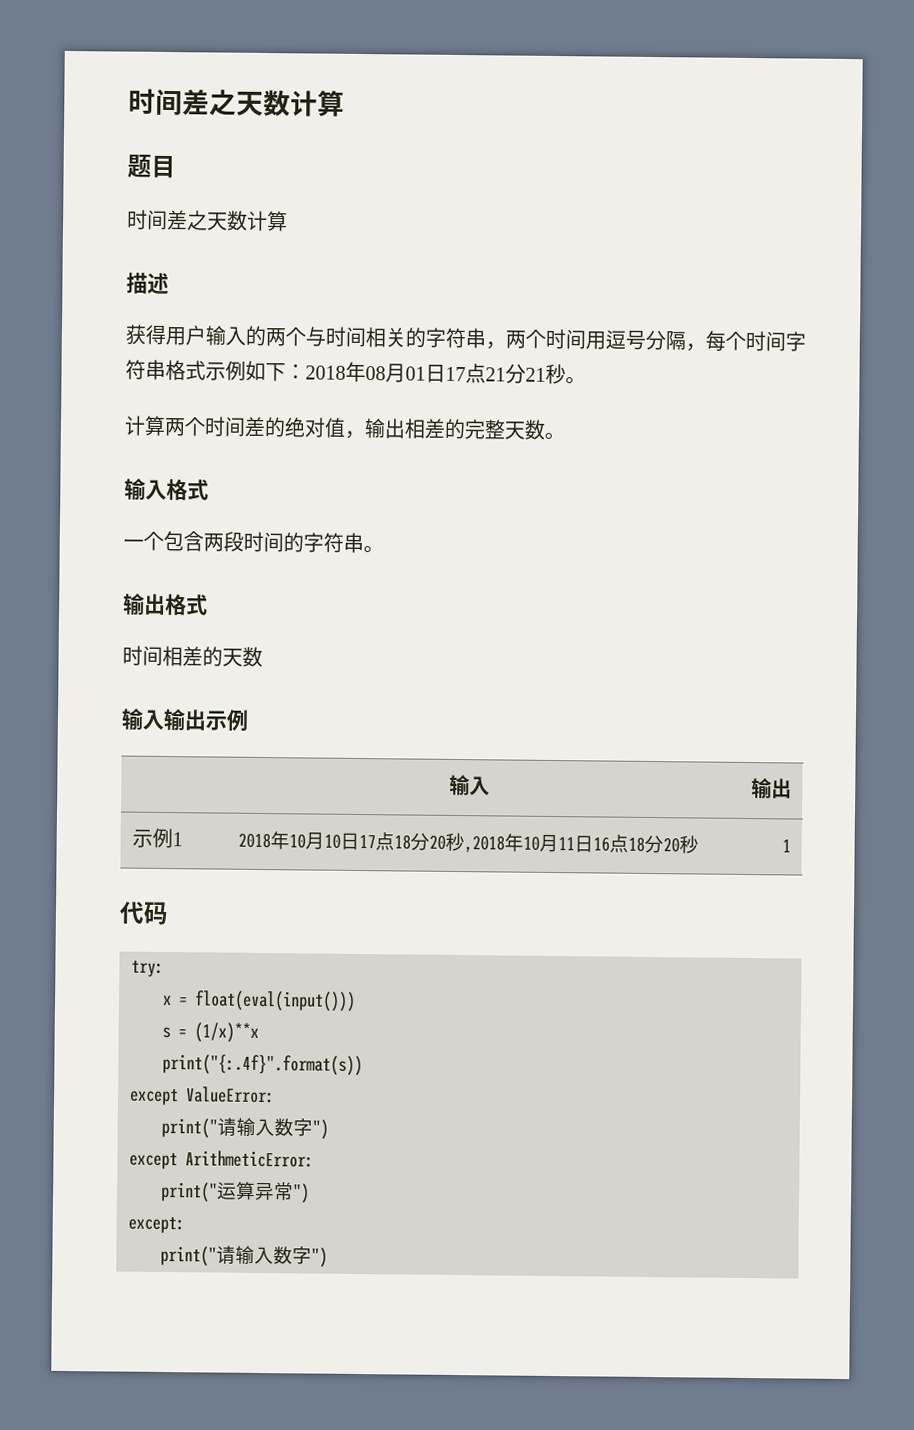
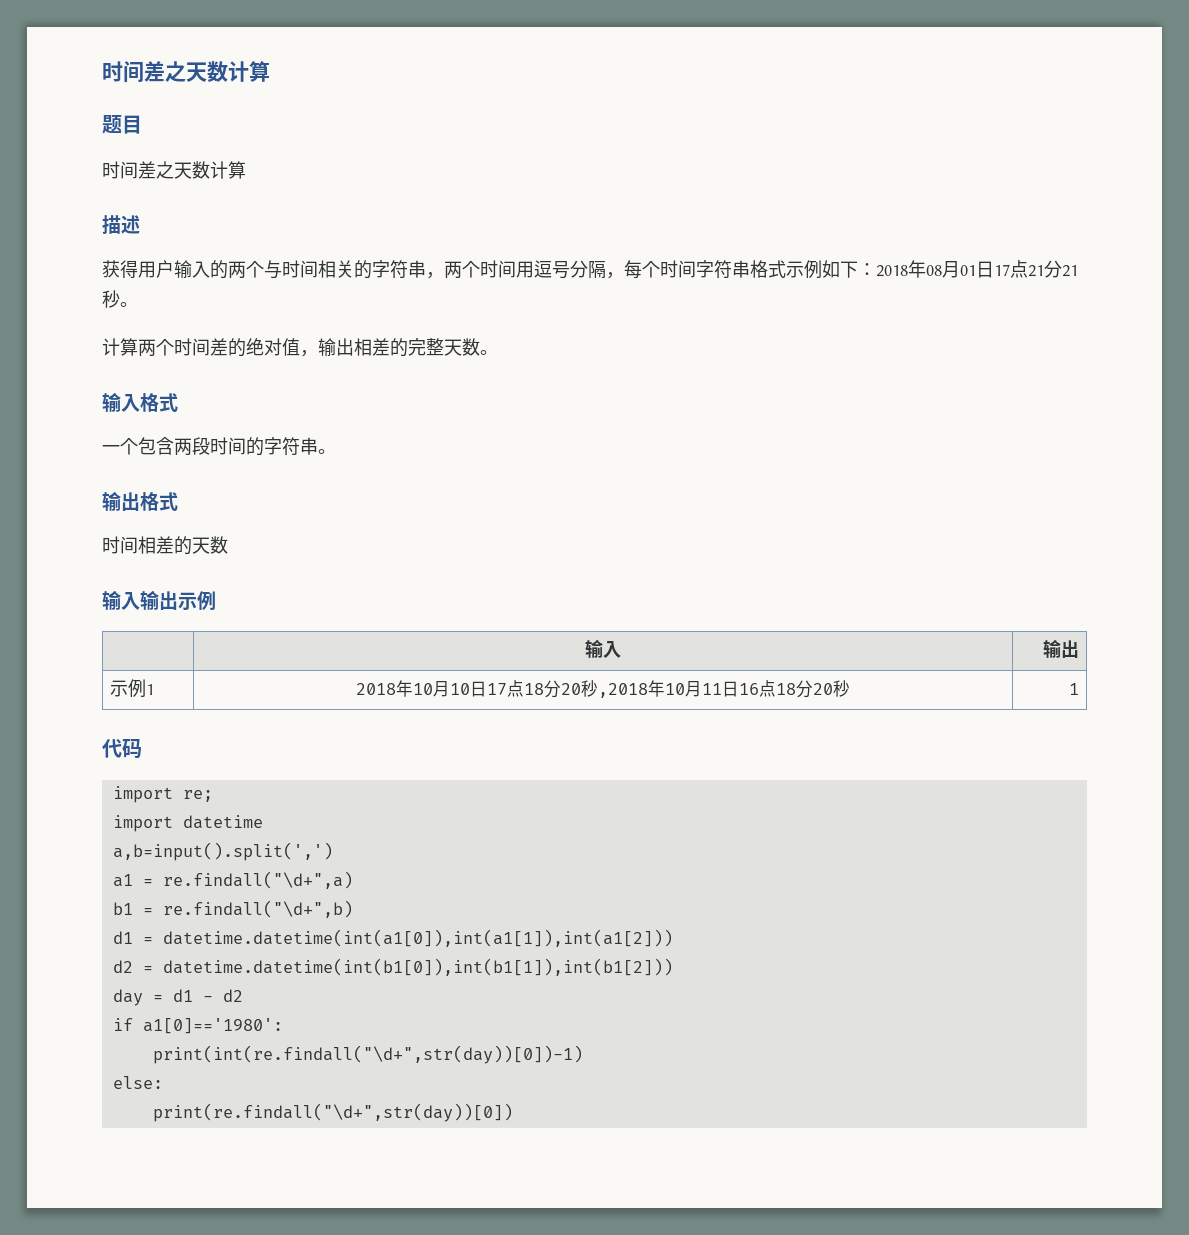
[131,960,164,977] [162,990,356,1012] [162,1022,259,1043] [162,1053,363,1077] [129,1086,275,1106] [161,1117,329,1140] [129,1150,314,1170] [160,1181,310,1204] [128,1216,185,1234] [160,1245,328,1268] try: // x = float(eval(input())) // s = (1/x)**x // print("{:.4f}".format(s)) // except ValueError: // print("请输入数字") // except ArithmeticError: // print("运算异常") // except: // print("请输入数字") -> [112,786,213,803] [112,815,263,832] [112,842,333,861] [112,871,353,889] [112,900,353,918] [112,929,673,947] [112,958,673,976] [112,989,243,1006] [112,1018,283,1034] [152,1045,583,1064] [112,1076,163,1089] [152,1103,513,1122] import re; // import datetime // a,b=input().split(',') // a1 = re.findall("\d+",a) // b1 = re.findall("\d+",b) // d1 = datetime.datetime(int(a1[0]),int(a1[1]),int(a1[2])) // d2 = datetime.datetime(int(b1[0]),int(b1[1]),int(b1[2])) // day = d1 - d2 // if a1[0]=='1980': // print(int(re.findall("\d+",str(day))[0])-1) // else: // print(re.findall("\d+",str(day))[0])

